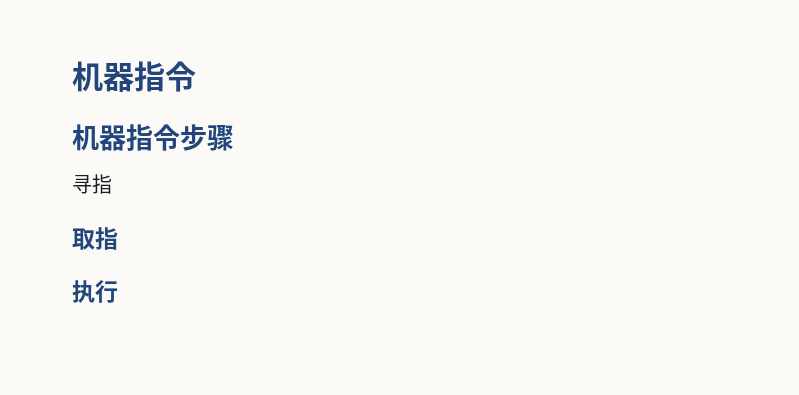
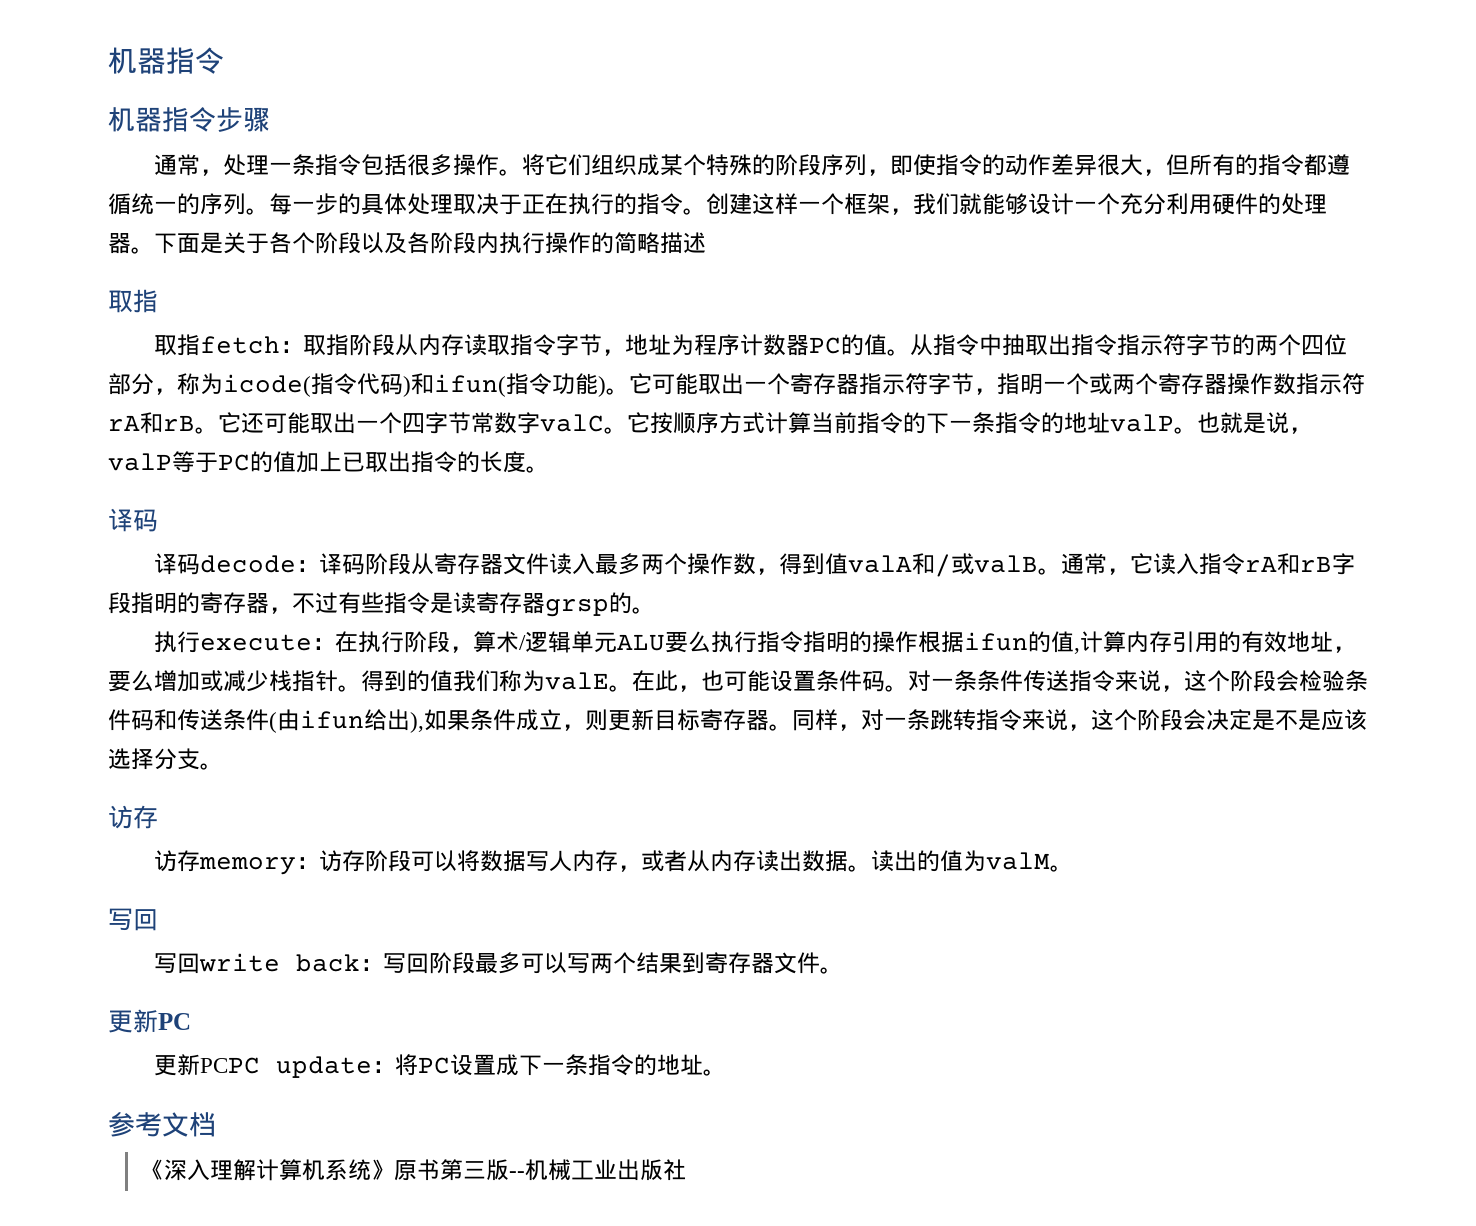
[72,174,112,194] [72,227,118,250] [72,280,118,303] 寻指 // 取指 // 执行 -> [153,154,1350,176] [108,193,1327,215] [108,232,706,254] [108,289,158,313] [153,334,1347,356] [108,373,1365,397] [108,412,1312,434] [108,451,549,473] [108,508,158,532] [153,553,1355,577] [108,592,655,617] [153,631,1356,654] [108,670,1368,692] [108,709,1367,733] [108,748,223,770] [108,805,158,829] [153,850,1073,875] [108,908,158,931] [153,952,843,974] [108,1009,191,1033] [153,1054,726,1078] [108,1112,216,1137] [141,1159,687,1181] 通常，处理一条指令包括很多操作。将它们组织成某个特殊的阶段序列，即使指令的动作差异很大，但所有的指令都遵循统一的序列。每一步的具体处理取决于正在执行的指令。创建这样一个框架，我们就能够设计一个充分利用硬件的处理器。下面是关于各个阶段以及各阶段内执行操作的简略描述 // 取指 // 取指fetch：取指阶段从内存读取指令字节，地址为程序计数器PC的值。从指令中抽取出指令指示符字节的两个四位部分，称为icode(指令代码)和ifun(指令功能)。它可能取出一个寄存器指示符字节，指明一个或两个寄存器操作数指示符rA和rB。它还可能取出一个四字节常数字valC。它按顺序方式计算当前指令的下一条指令的地址valP。也就是说，valP等于PC的值加上已取出指令的长度。 // 译码 // 译码decode：译码阶段从寄存器文件读入最多两个操作数，得到值valA和/或valB。通常，它读入指令rA和rB字段指明的寄存器，不过有些指令是读寄存器grsp的。 // 执行execute：在执行阶段，算术/逻辑单元ALU要么执行指令指明的操作根据ifun的值,计算内存引用的有效地址，要么增加或减少栈指针。得到的值我们称为valE。在此，也可能设置条件码。对一条条件传送指令来说，这个阶段会检验条件码和传送条件(由ifun给出),如果条件成立，则更新目标寄存器。同样，对一条跳转指令来说，这个阶段会决定是不是应该选择分支。 // 访存 // 访存memory：访存阶段可以将数据写人内存，或者从内存读出数据。读出的值为valM。 // 写回 // 写回write back：写回阶段最多可以写两个结果到寄存器文件。 // 更新PC // 更新PCPC update：将PC设置成下一条指令的地址。 // 参考文档 // 《深入理解计算机系统》原书第三版--机械工业出版社

